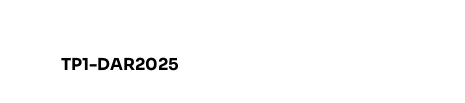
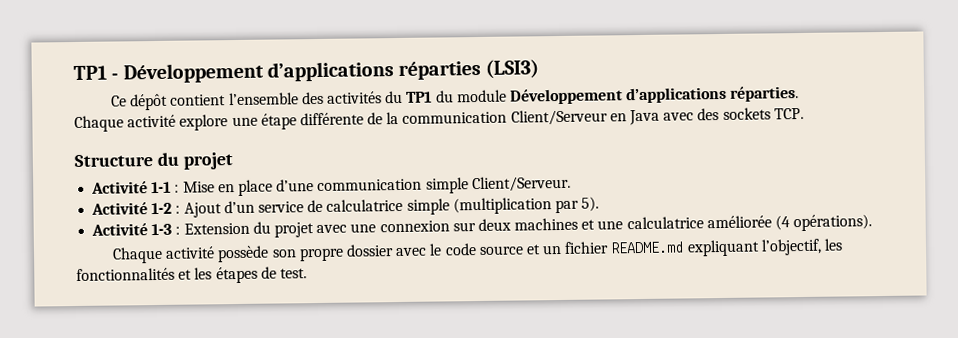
[61,57,179,71] TP1-DAR2025 -> [73,59,540,84] [111,86,800,111] [74,107,804,133] [74,152,233,170] [91,175,571,196] [91,196,600,218] [91,214,873,238] [112,238,844,264] [76,266,307,284] TP1 - Développement d’applications réparties (LSI3) // Ce dépôt contient l’ensemble des activités du TP1 du module Développement d’applications réparties. // Chaque activité explore une étape différente de la communication Client/Serveur en Java avec des sockets TCP. // Structure du projet // Activité 1-1 : Mise en place d’une communication simple Client/Serveur. // Activité 1-2 : Ajout d’un service de calculatrice simple (multiplication par 5). // Activité 1-3 : Extension du projet avec une connexion sur deux machines et une calculatrice améliorée (4 opérations). // Chaque activité possède son propre dossier avec le code source et un fichier README.md expliquant l’objectif, les fonctionnalités et les étapes de test.

